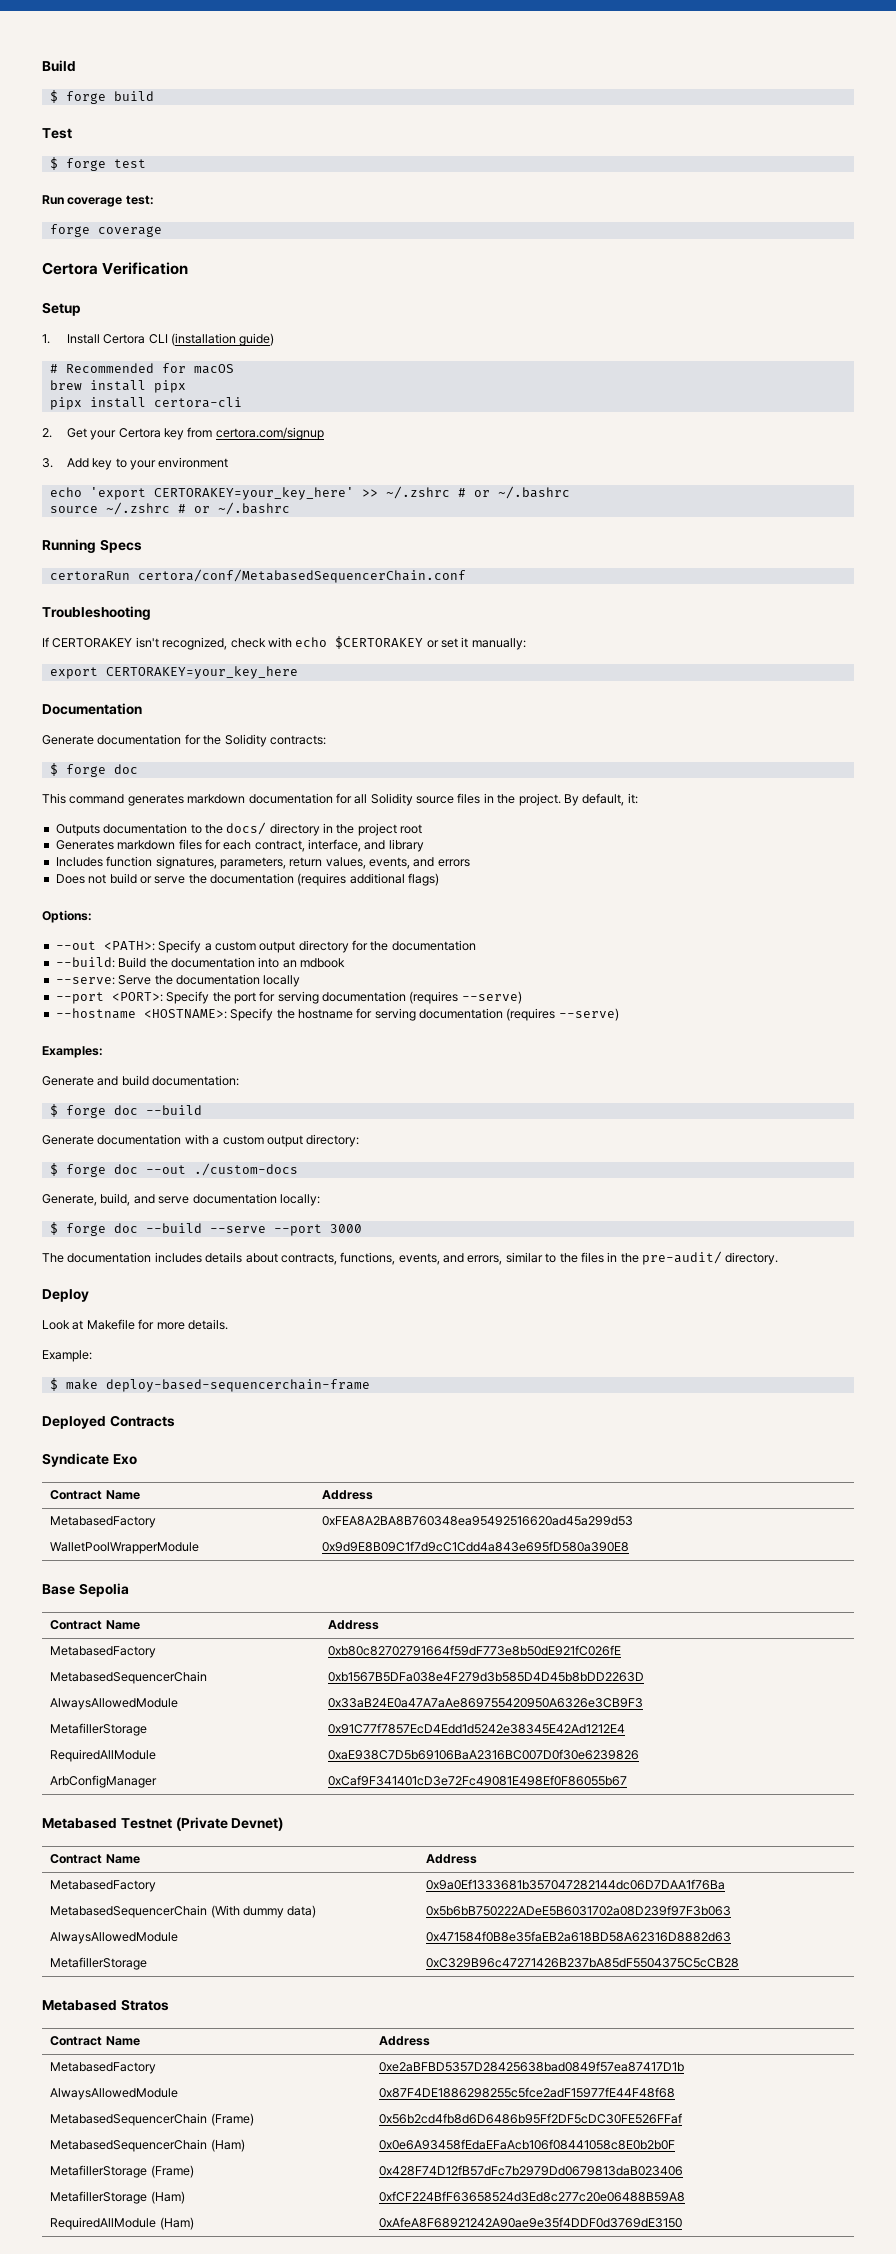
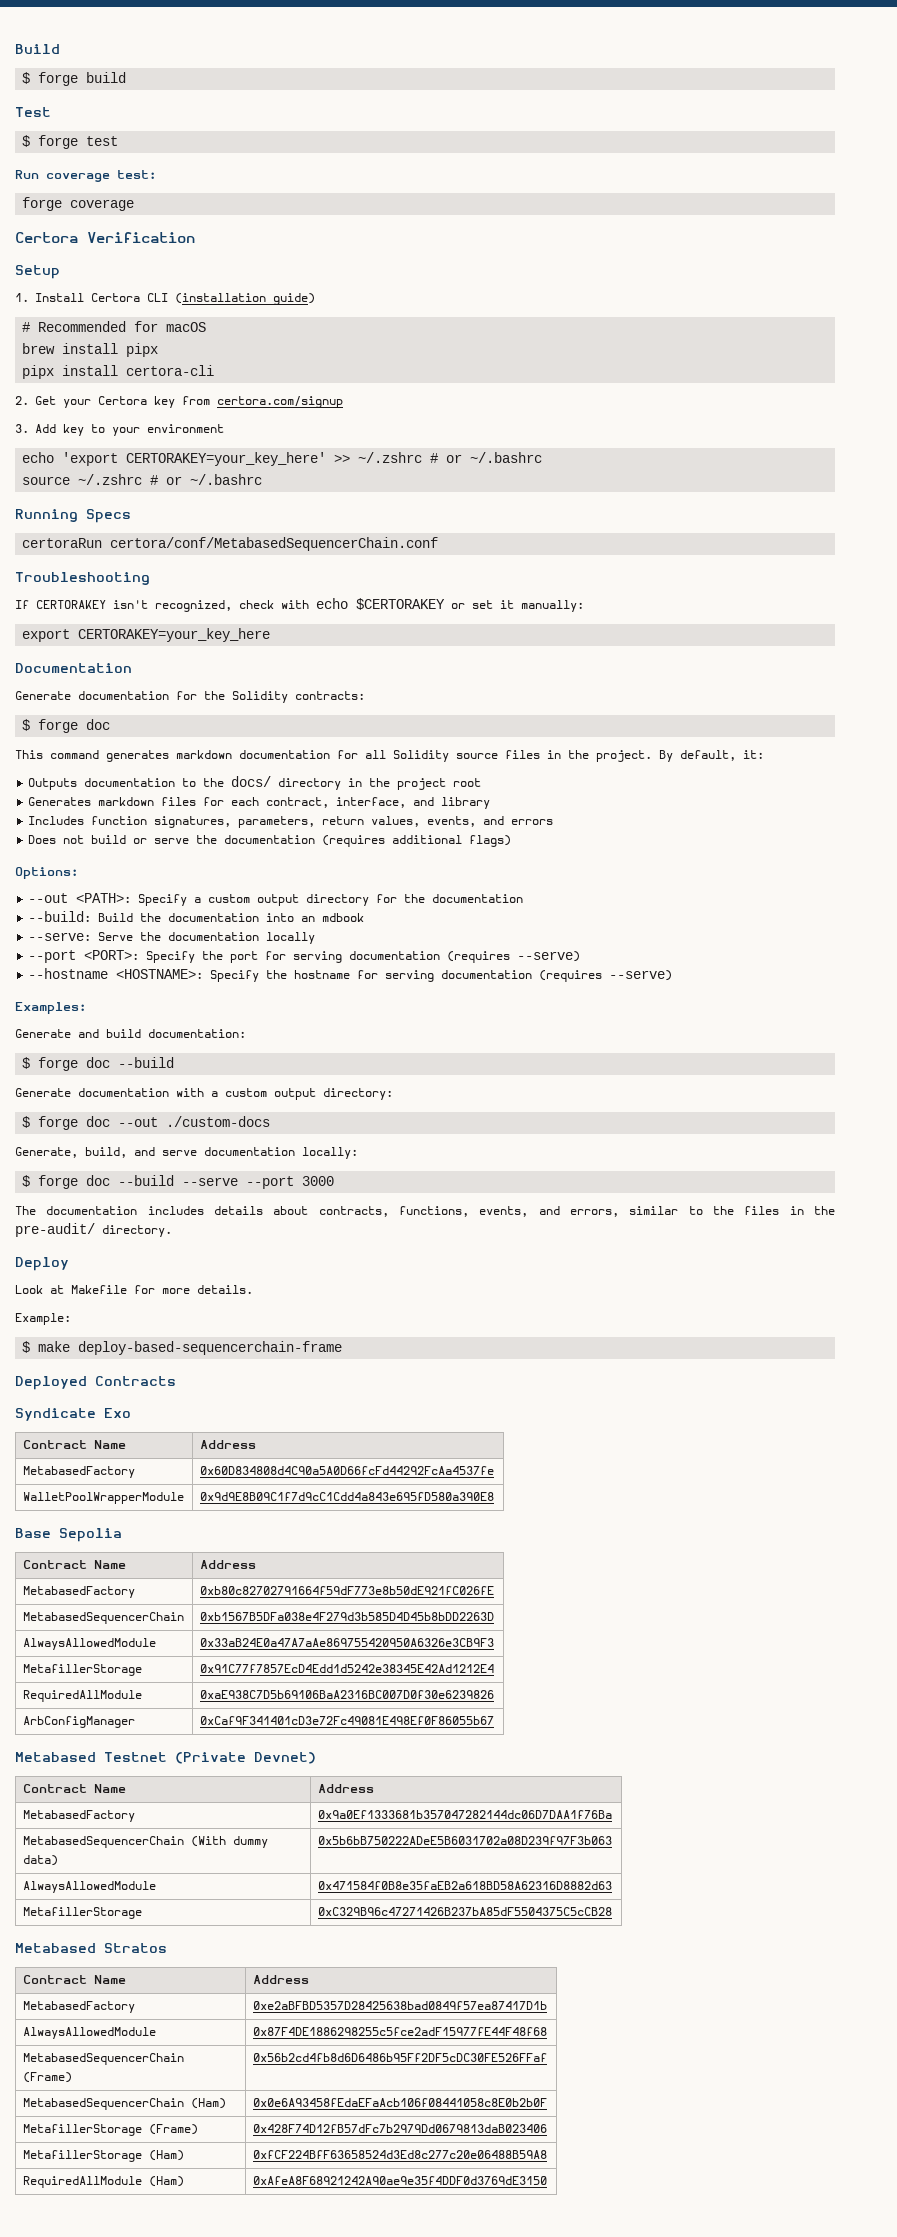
[322,1516,634,1526] 0xFEA8A2BA8B760348ea95492516620ad45a299d53 -> [199,1466,494,1475] 0x60D834808d4C90a5A0D66fcFd44292FcAa4537fe

